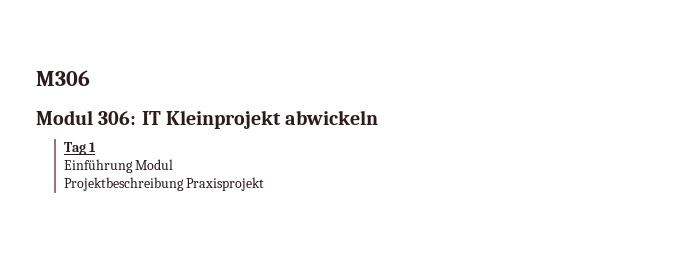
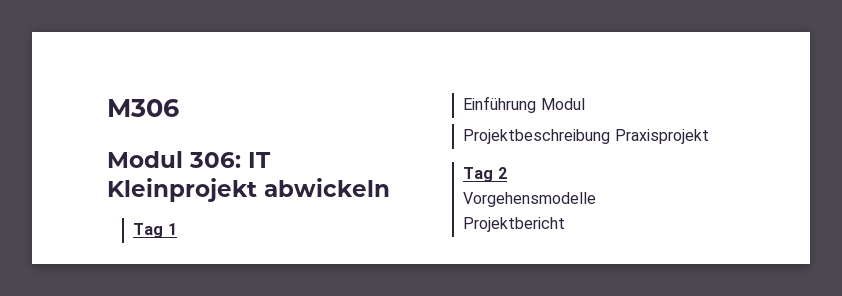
(265, 184) none -> [463,167,507,182] [463,192,597,207] [463,217,566,232] // Tag 2 // Vorgehensmodelle // Projektbericht

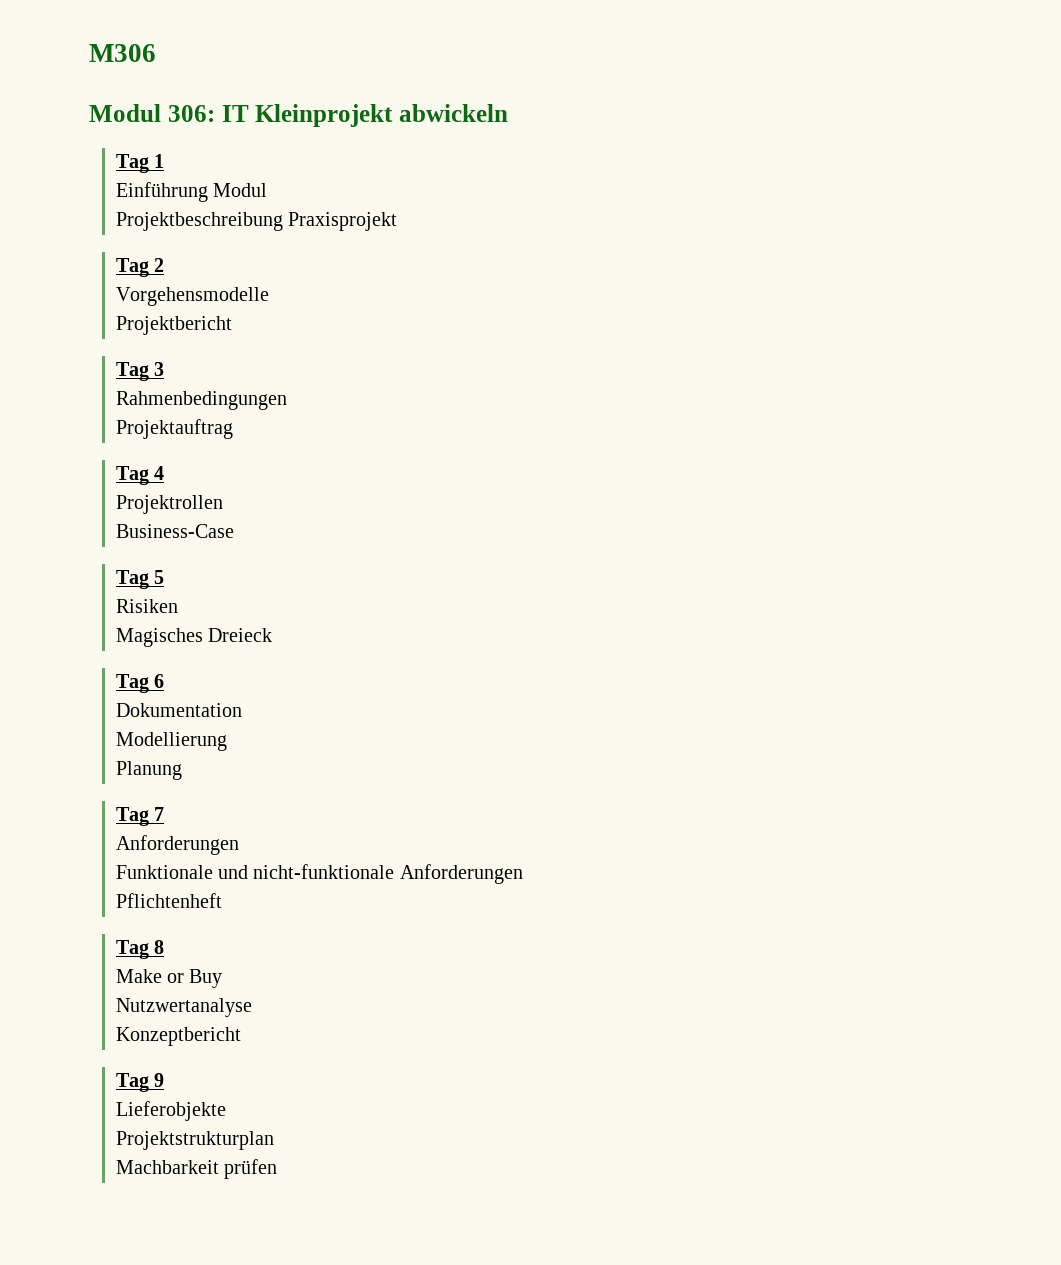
(566, 224) none -> [115,362,164,381] [115,391,287,410] [115,419,233,439] [115,466,164,485] [115,495,223,514] [115,524,234,538] [115,570,164,589] [115,599,178,613] [115,628,272,647] [115,674,164,693] [115,703,242,717] [115,732,227,751] [115,761,182,780] [115,807,164,826] [115,835,239,855] [115,864,523,884] [115,893,222,908] [115,940,164,959] [115,969,223,988] [115,998,252,1017] [115,1027,241,1046] [115,1073,164,1092] [115,1101,226,1121] [115,1131,274,1150] [115,1159,277,1179] // Tag 3 // Rahmenbedingungen // Projektauftrag // Tag 4 // Projektrollen // Business-Case // Tag 5 // Risiken // Magisches Dreieck // Tag 6 // Dokumentation // Modellierung // Planung // Tag 7 // Anforderungen // Funktionale und nicht-funktionale Anforderungen // Pflichtenheft // Tag 8 // Make or Buy // Nutzwertanalyse // Konzeptbericht // Tag 9 // Lieferobjekte // Projektstrukturplan // Machbarkeit prüfen

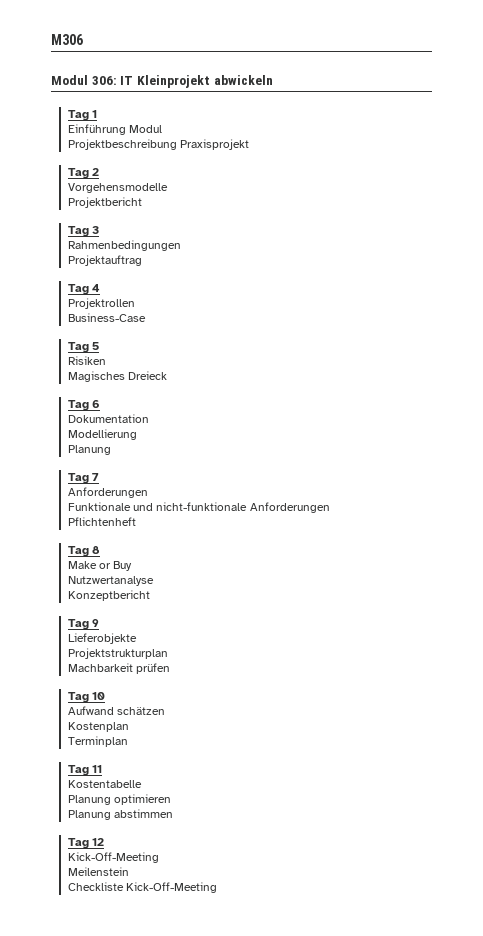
(277, 1169) none -> [67,692,106,703] [67,706,166,715] [67,722,129,732] [67,736,128,747] [67,765,103,776] [67,780,142,788] [67,794,172,805] [67,809,174,820] [67,838,105,849] [67,852,159,863] [67,867,129,876] [67,882,218,893] // Tag 10 // Aufwand schätzen // Kostenplan // Terminplan // Tag 11 // Kostentabelle // Planung optimieren // Planung abstimmen // Tag 12 // Kick-Off-Meeting // Meilenstein // Checkliste Kick-Off-Meeting

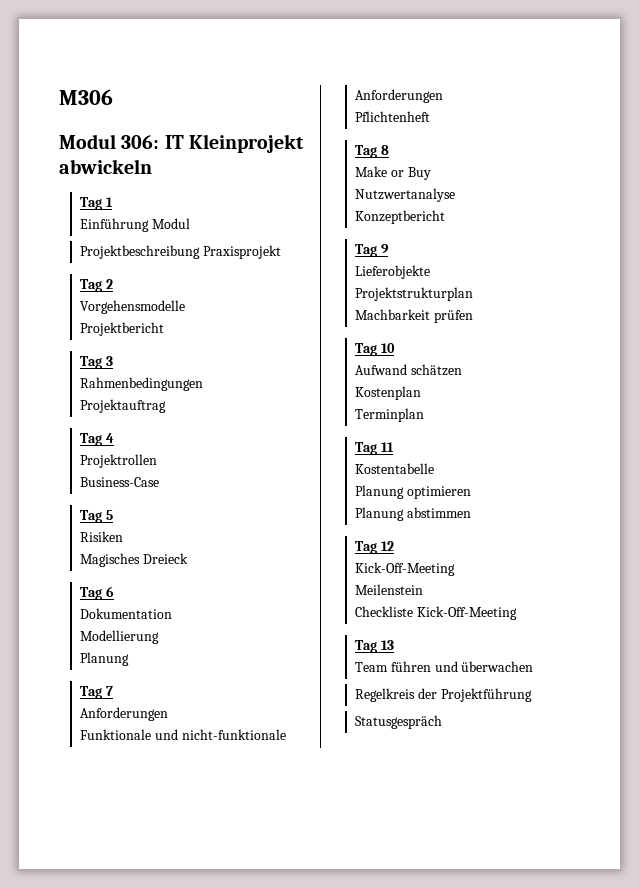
(218, 887) none -> [355,640,394,653] [355,661,534,672] [355,688,532,702] [355,715,443,729] // Tag 13 // Team führen und überwachen // Regelkreis der Projektführung // Statusgespräch

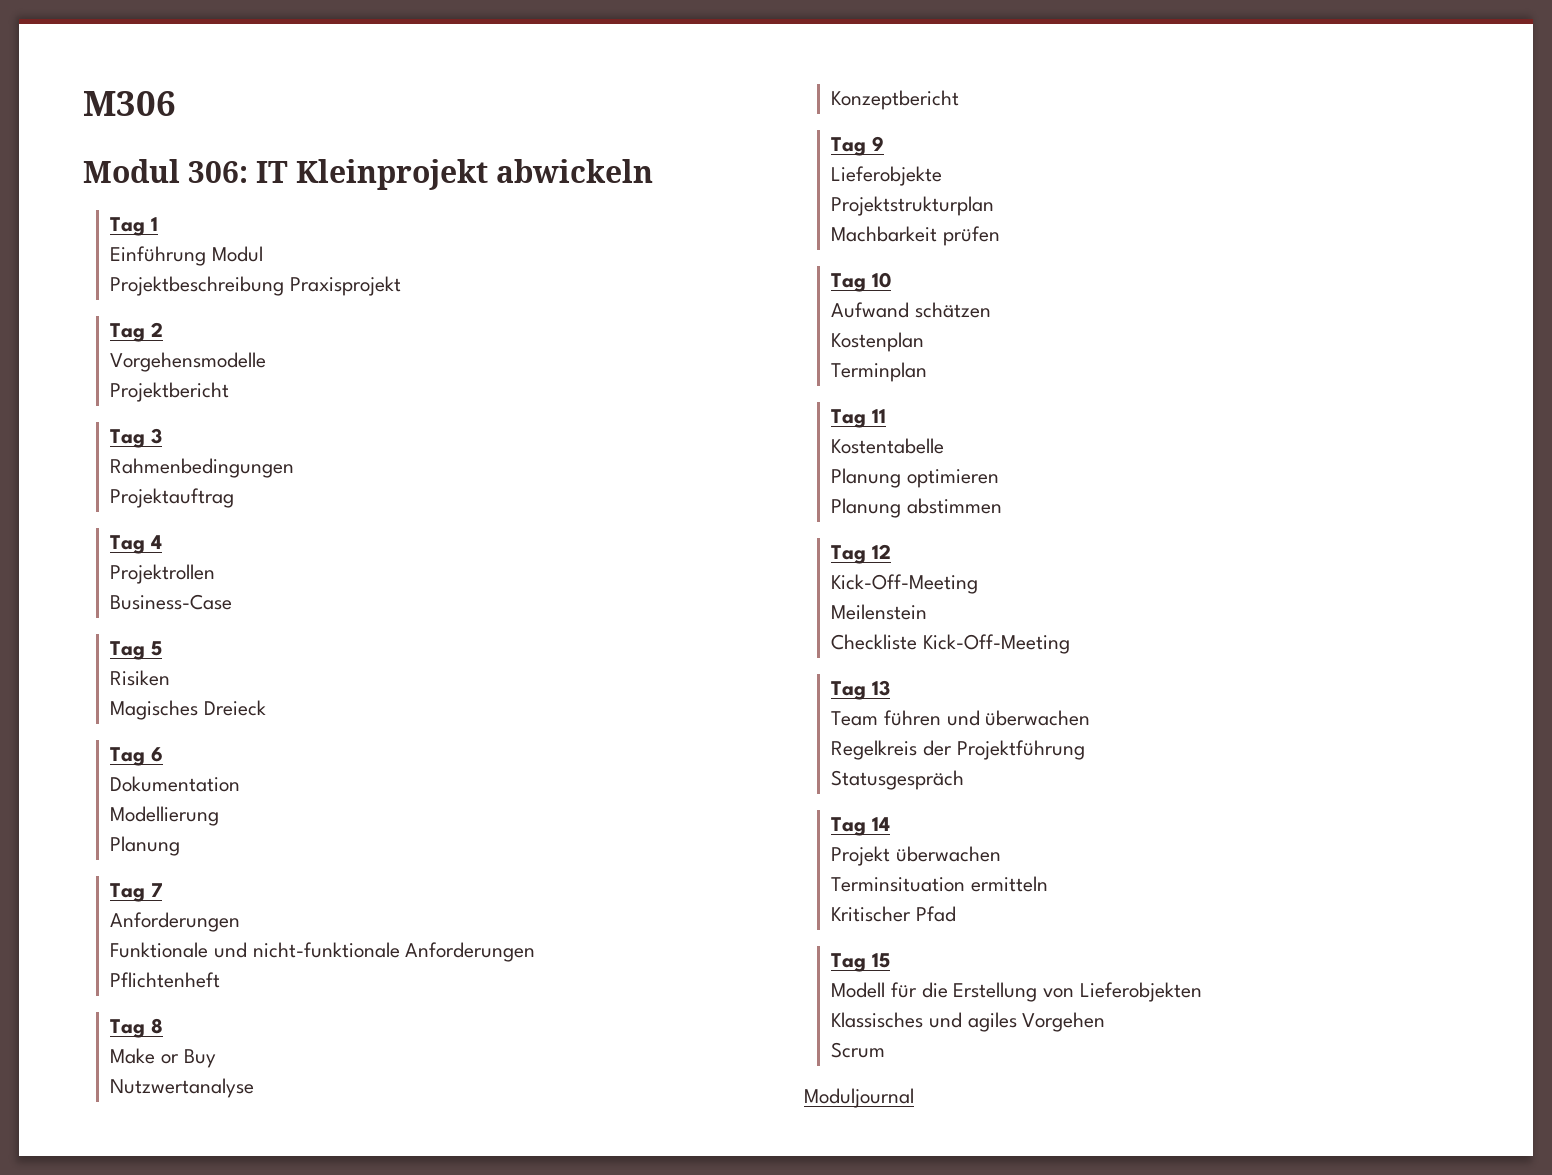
(443, 722) none -> [831,817,891,836] [831,846,1002,866] [831,876,1049,892] [831,906,957,922] [831,953,891,972] [831,982,1202,1002] [831,1012,1106,1032] [831,1042,886,1058] [804,1088,914,1108] // Tag 14 // Projekt überwachen // Terminsituation ermitteln // Kritischer Pfad // Tag 15 // Modell für die Erstellung von Lieferobjekten // Klassisches und agiles Vorgehen // Scrum // Moduljournal

